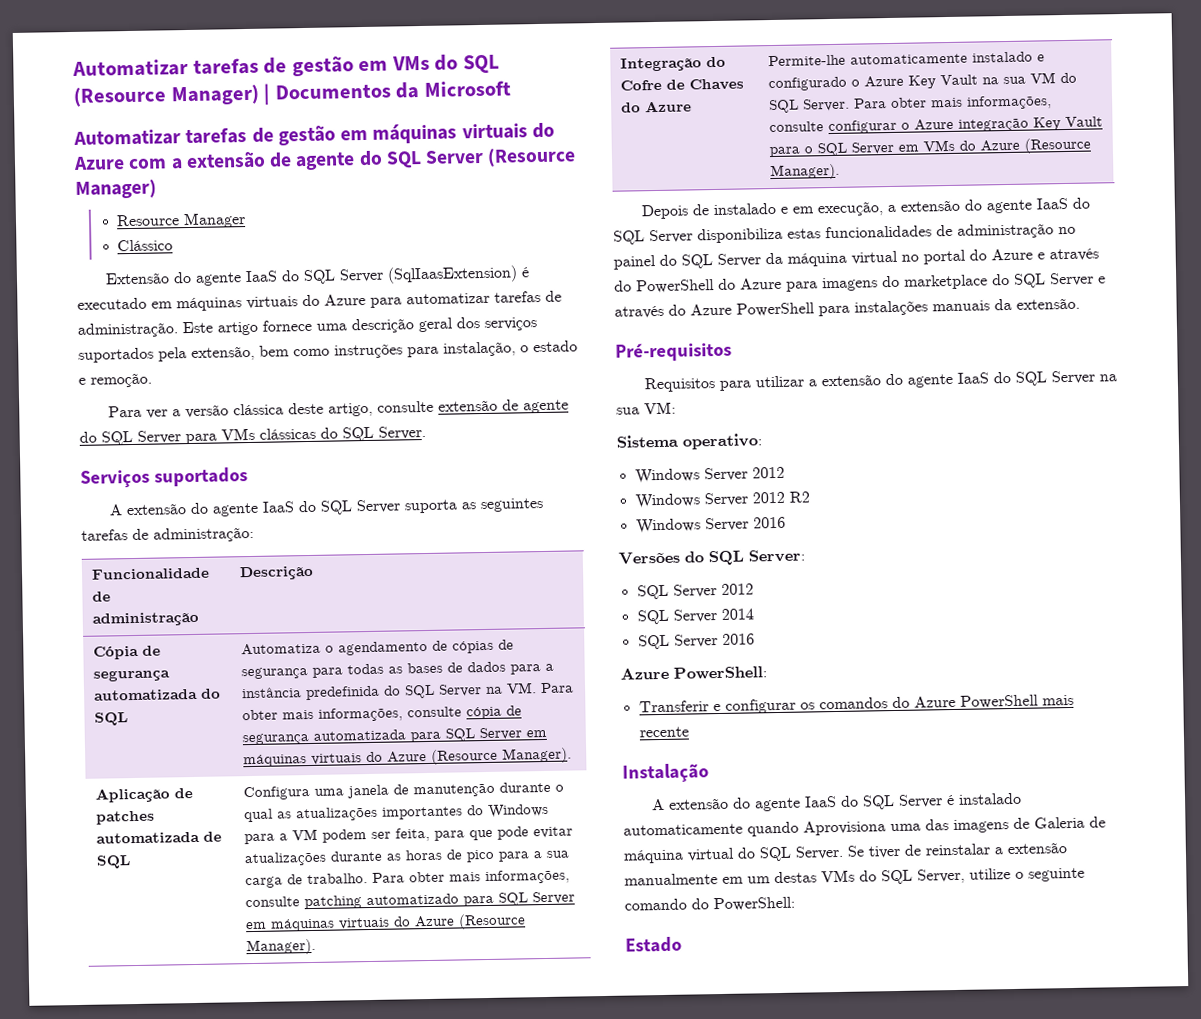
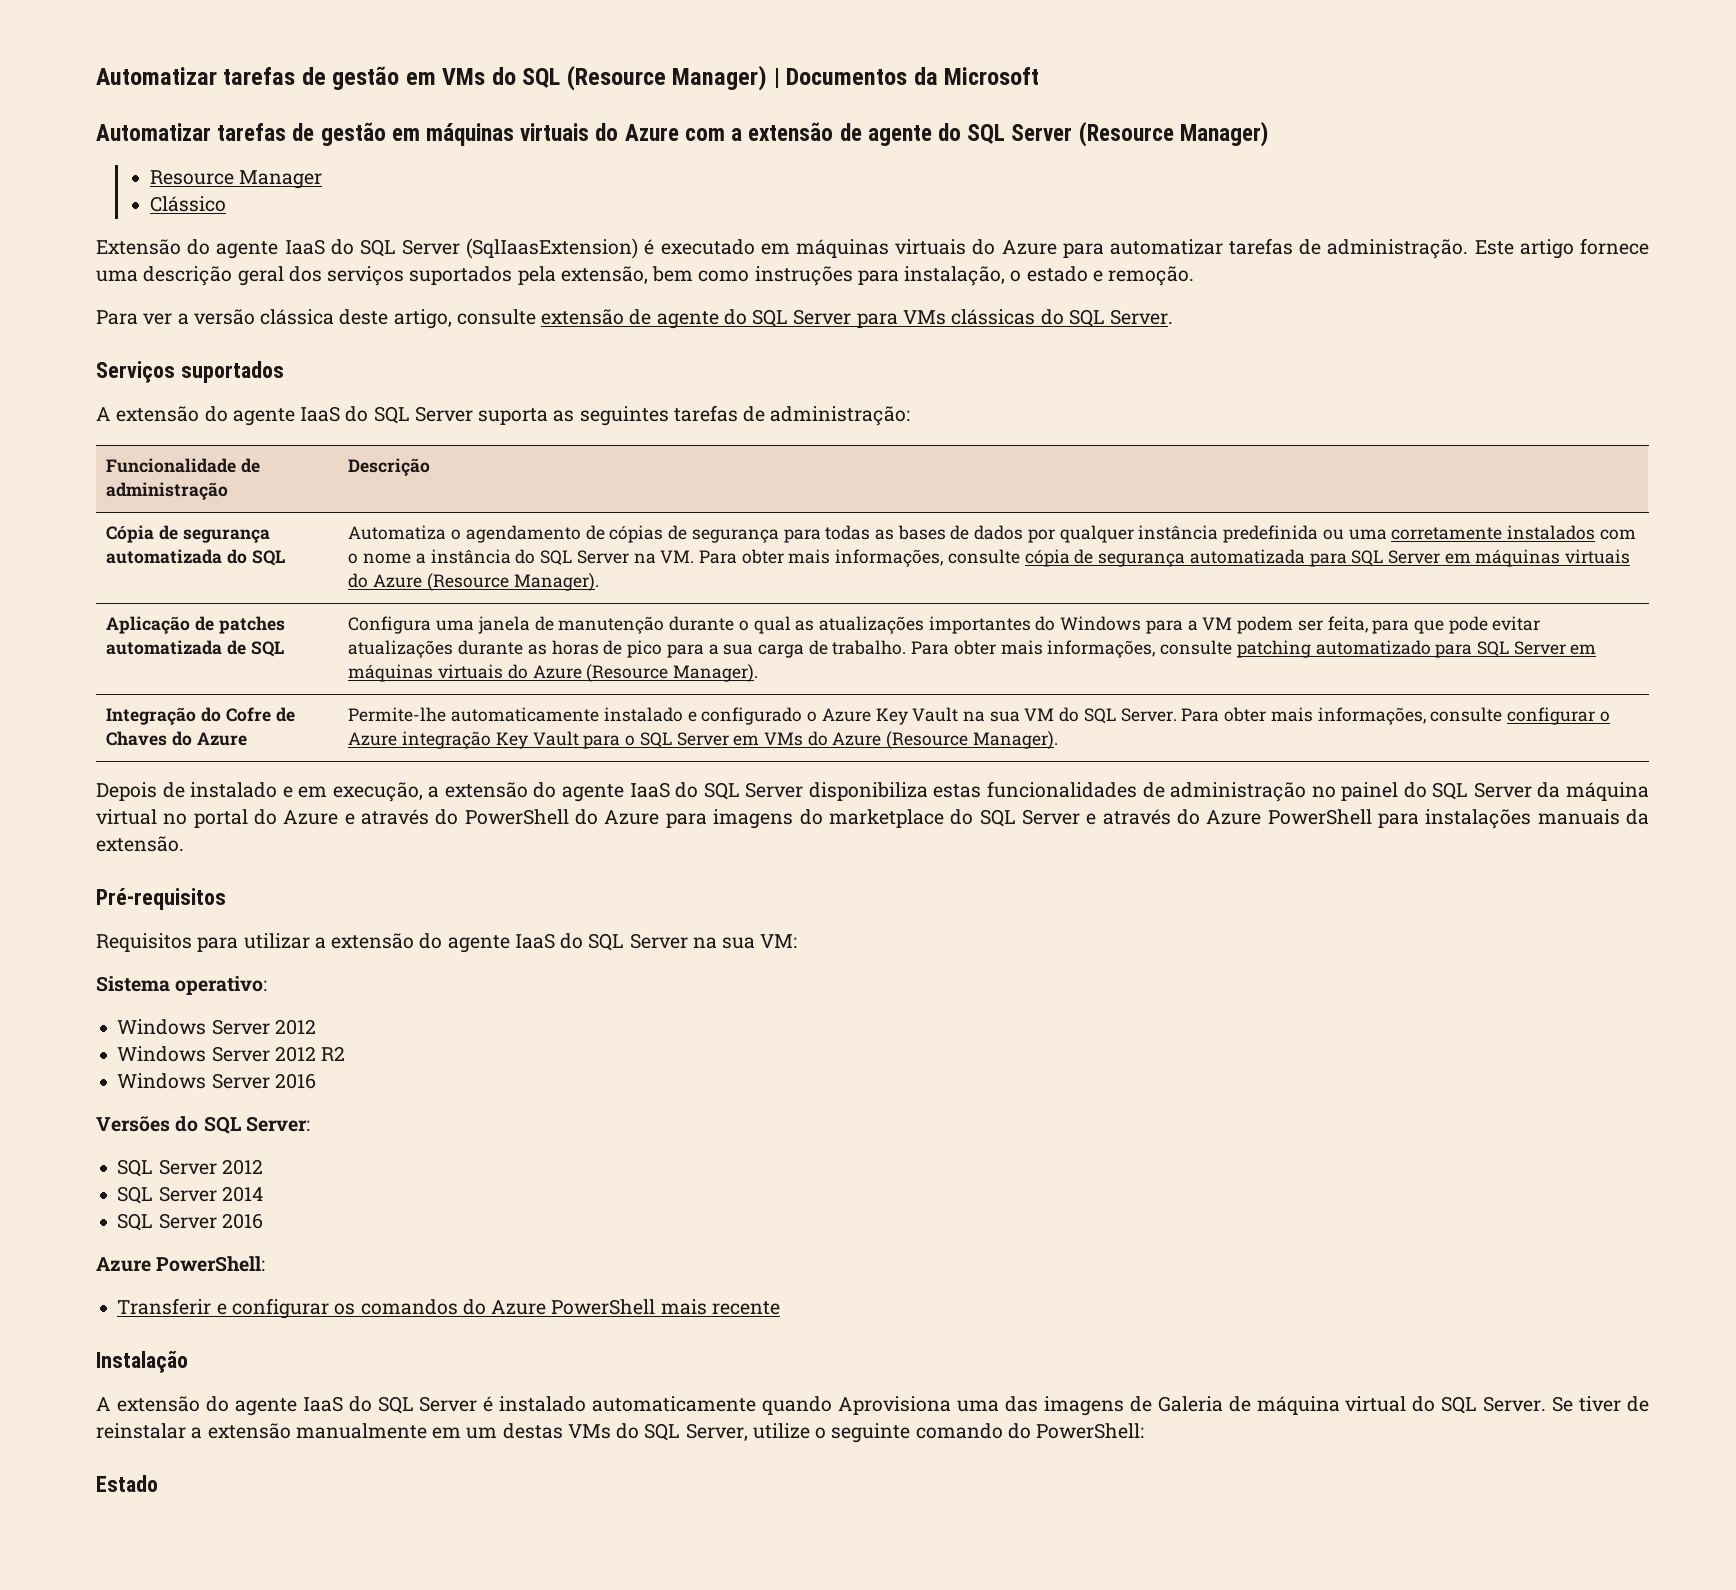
[509,664,541,675] para -> [1027,525,1636,543] [348,553,412,564] por qualquer instância predefinida ou uma corretamente instalados com o nome
[304,685,380,701] predefinida -> (511, 556) none

